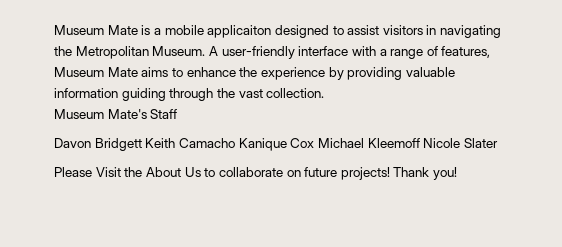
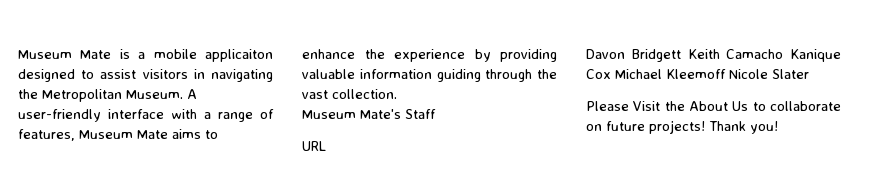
(178, 114) none -> [302,141,326,151] // URL

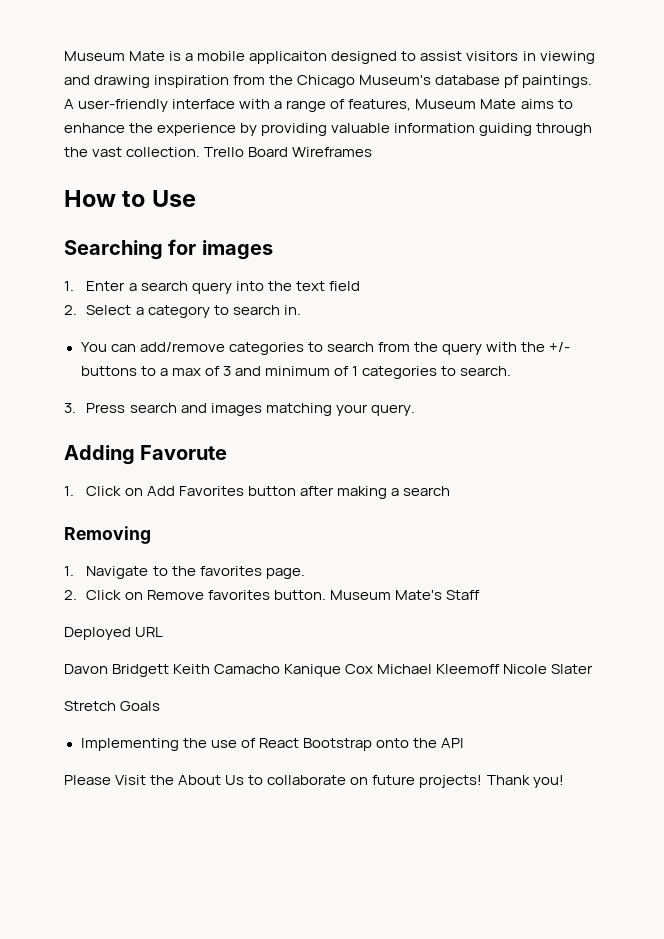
[211,69,273,82] [18,89,183,102] navigating the Metropolitan Museum. -> [539,51,595,64] [64,75,593,88] viewing and drawing inspiration from the Chicago Museum's database pf paintings.
(397, 94) // -> [204,147,373,157] [64,190,196,207] [64,239,273,260] [64,281,360,294] [64,305,301,318] [80,342,571,355] [80,366,512,379] [64,403,415,416] [64,445,228,465] [64,486,450,499] [64,526,151,544] [64,566,305,579] [64,590,326,600] Trello Board Wireframes // How to Use // Searching for images // 1. Enter a search query into the text field // 2. Select a category to search in. // You can add/remove categories to search from the query with the +/- buttons to a max of 3 and minimum of 1 categories to search. // 3. Press search and images matching your query. // Adding Favorute // 1. Click on Add Favorites button after making a search // Removing // 1. Navigate to the favorites page. // 2. Click on Remove favorites button.
(436, 114) none -> [64,627,131,640] Deployed
(809, 74) none -> [64,701,161,711] [80,738,464,751] // Stretch Goals // Implementing the use of React Bootstrap onto the API

